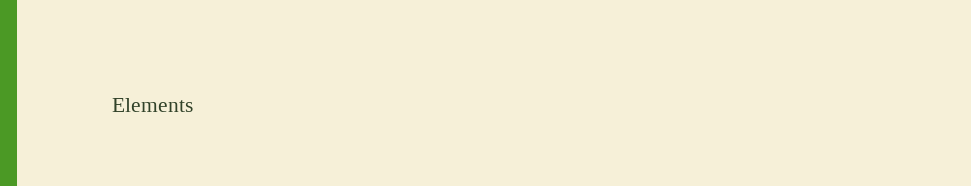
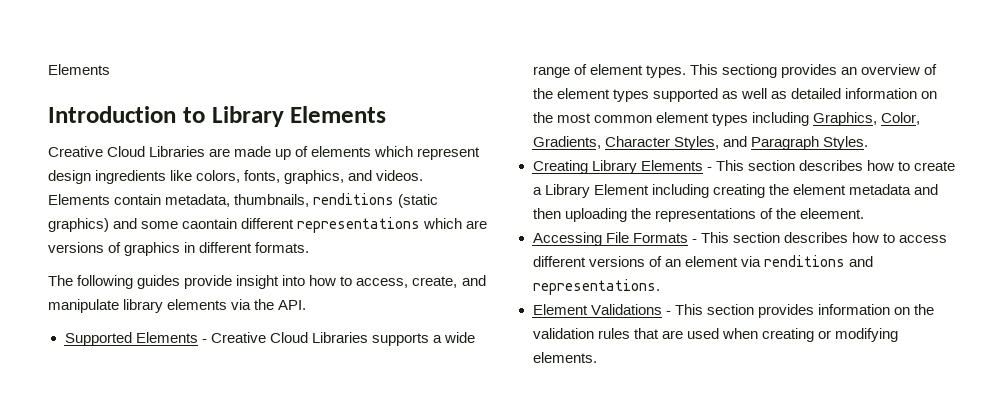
[112,98,193,112] Elements -> [48,64,110,75] [48,106,387,127] [48,146,481,160] [48,170,424,184] [48,193,439,208] [48,217,488,233] [48,242,310,256] [48,275,486,289] [48,299,307,313] [64,332,475,346] [532,64,937,78] [532,88,937,102] [532,112,920,126] [532,136,868,150] [532,160,955,174] [532,184,938,198] [532,208,864,222] [532,232,947,246] [532,255,873,267] [532,279,660,295] [532,304,934,318] [532,328,898,342] [532,352,597,363] Elements // Introduction to Library Elements // Creative Cloud Libraries are made up of elements which represent design ingredients like colors, fonts, graphics, and videos. Elements contain metadata, thumbnails, renditions (static graphics) and some caontain different representations which are versions of graphics in different formats. // The following guides provide insight into how to access, create, and manipulate library elements via the API. // Supported Elements - Creative Cloud Libraries supports a wide range of element types. This sectiong provides an overview of the element types supported as well as detailed information on the most common element types including Graphics, Color, Gradients, Character Styles, and Paragraph Styles. // Creating Library Elements - This section describes how to create a Library Element including creating the element metadata and then uploading the representations of the eleement. // Accessing File Formats - This section describes how to access different versions of an element via renditions and representations. // Element Validations - This section provides information on the validation rules that are used when creating or modifying elements.

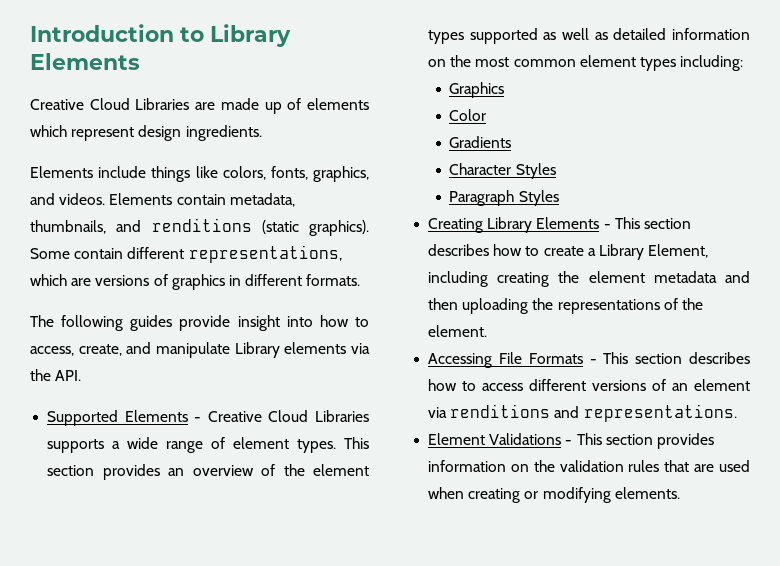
[48,64,110,75] Elements // -> (30, 33) none
[95,170,167,184] ingredients -> [185,125,262,141] [30,166,191,182] ingredients. // Elements include things
(310, 200) none -> [116,220,142,232] and
[48,217,421,233] graphics) and some caontain different representations -> [309,220,369,236] [30,245,342,263] graphics). Some contain different representations,
[123,299,164,313] library -> [234,342,280,358] Library
[721,64,777,78] sectiong -> [47,465,95,476] section
[751,112,920,126] [532,136,868,150] including Graphics, Color, Gradients, Character Styles, and Paragraph Styles. -> [680,55,744,71] [449,82,505,98] [449,109,487,121] [449,136,512,148] [449,163,556,179] [449,190,559,206] including: // Graphics // Color // Gradients // Character Styles // Paragraph Styles
[593,184,649,195] Element -> [648,244,709,258] Element,
[799,208,864,219] eleement. -> [428,325,488,337] element.

